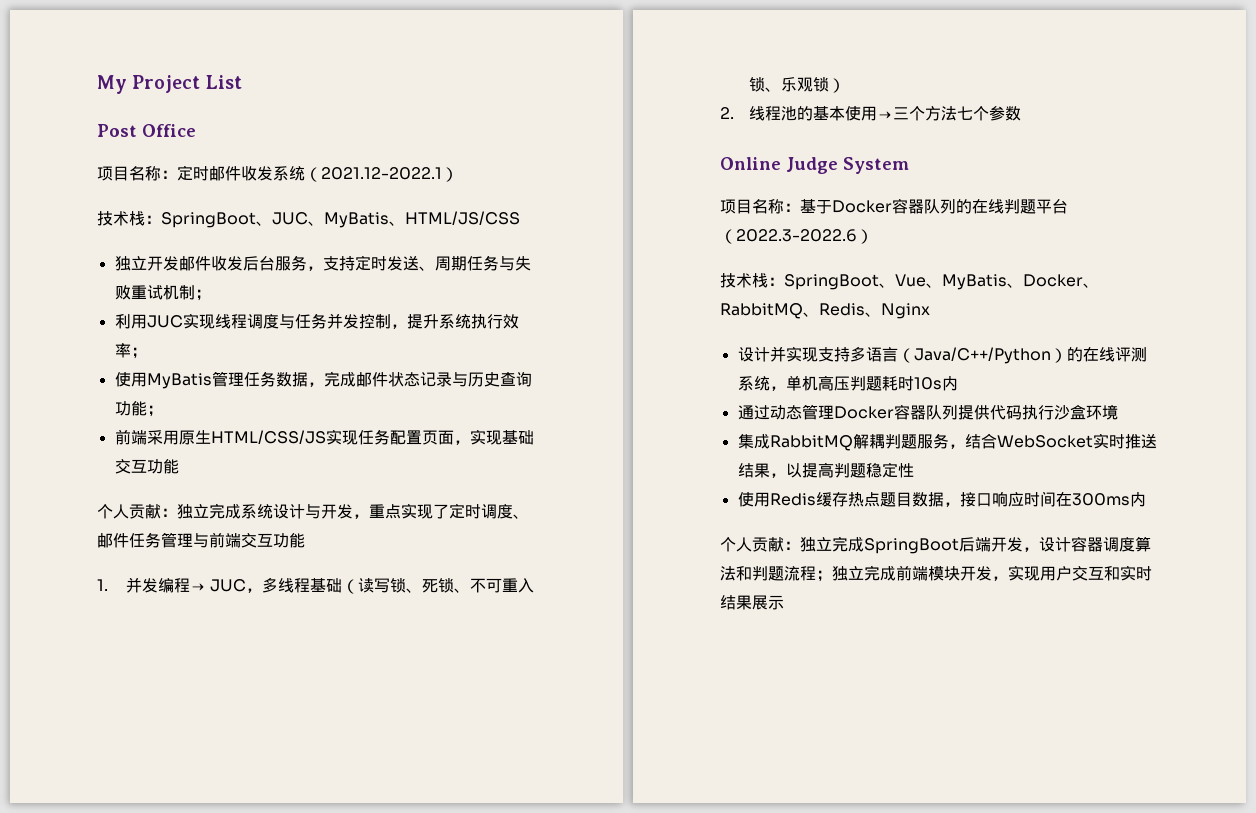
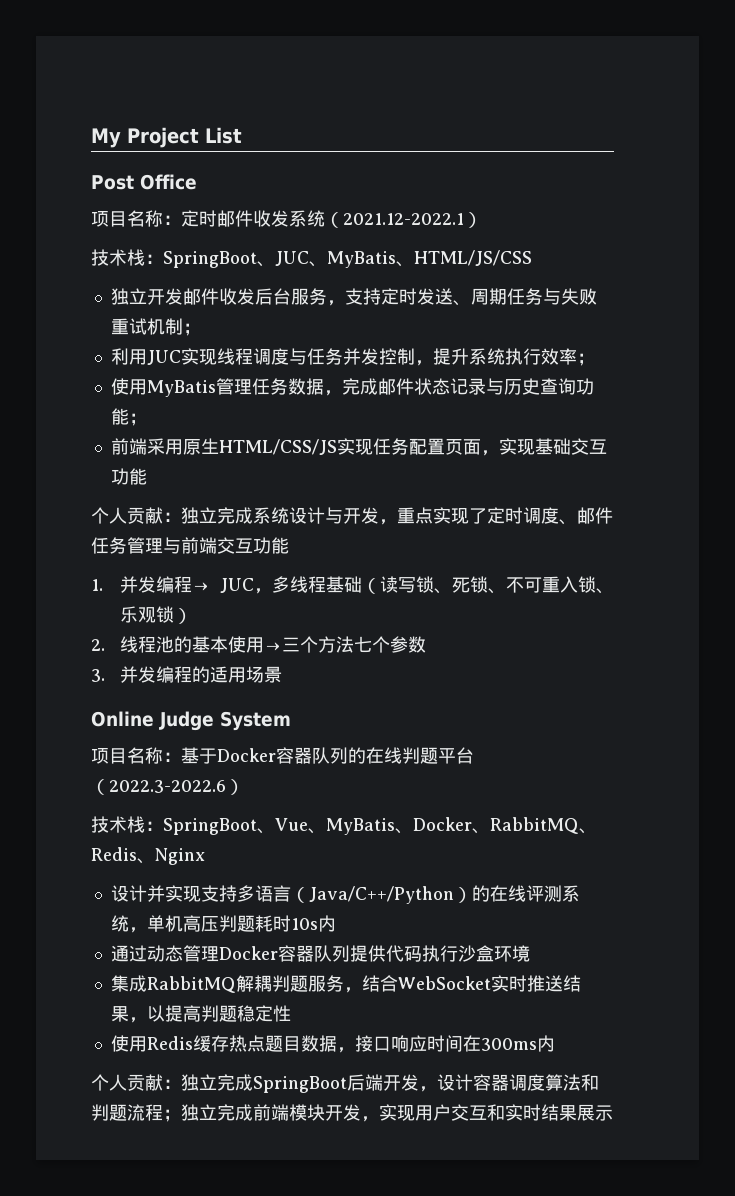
(1021, 113) none -> [91,666,283,683] // 3.并发编程的适用场景

